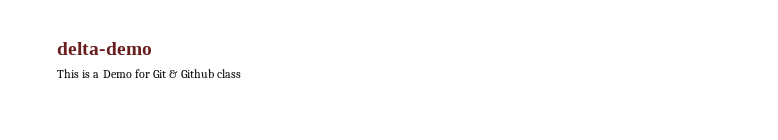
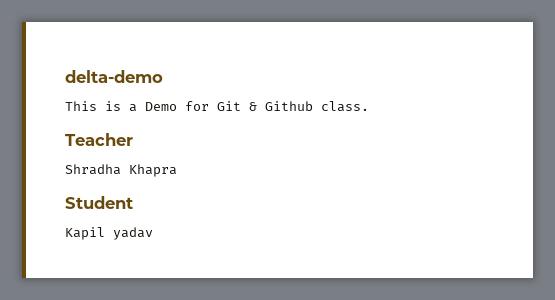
[216,69,241,78] class -> [321,101,369,112] [65,133,133,146] [65,164,177,177] [65,196,133,209] [65,227,153,240] class. // Teacher // Shradha Khapra // Student // Kapil yadav

